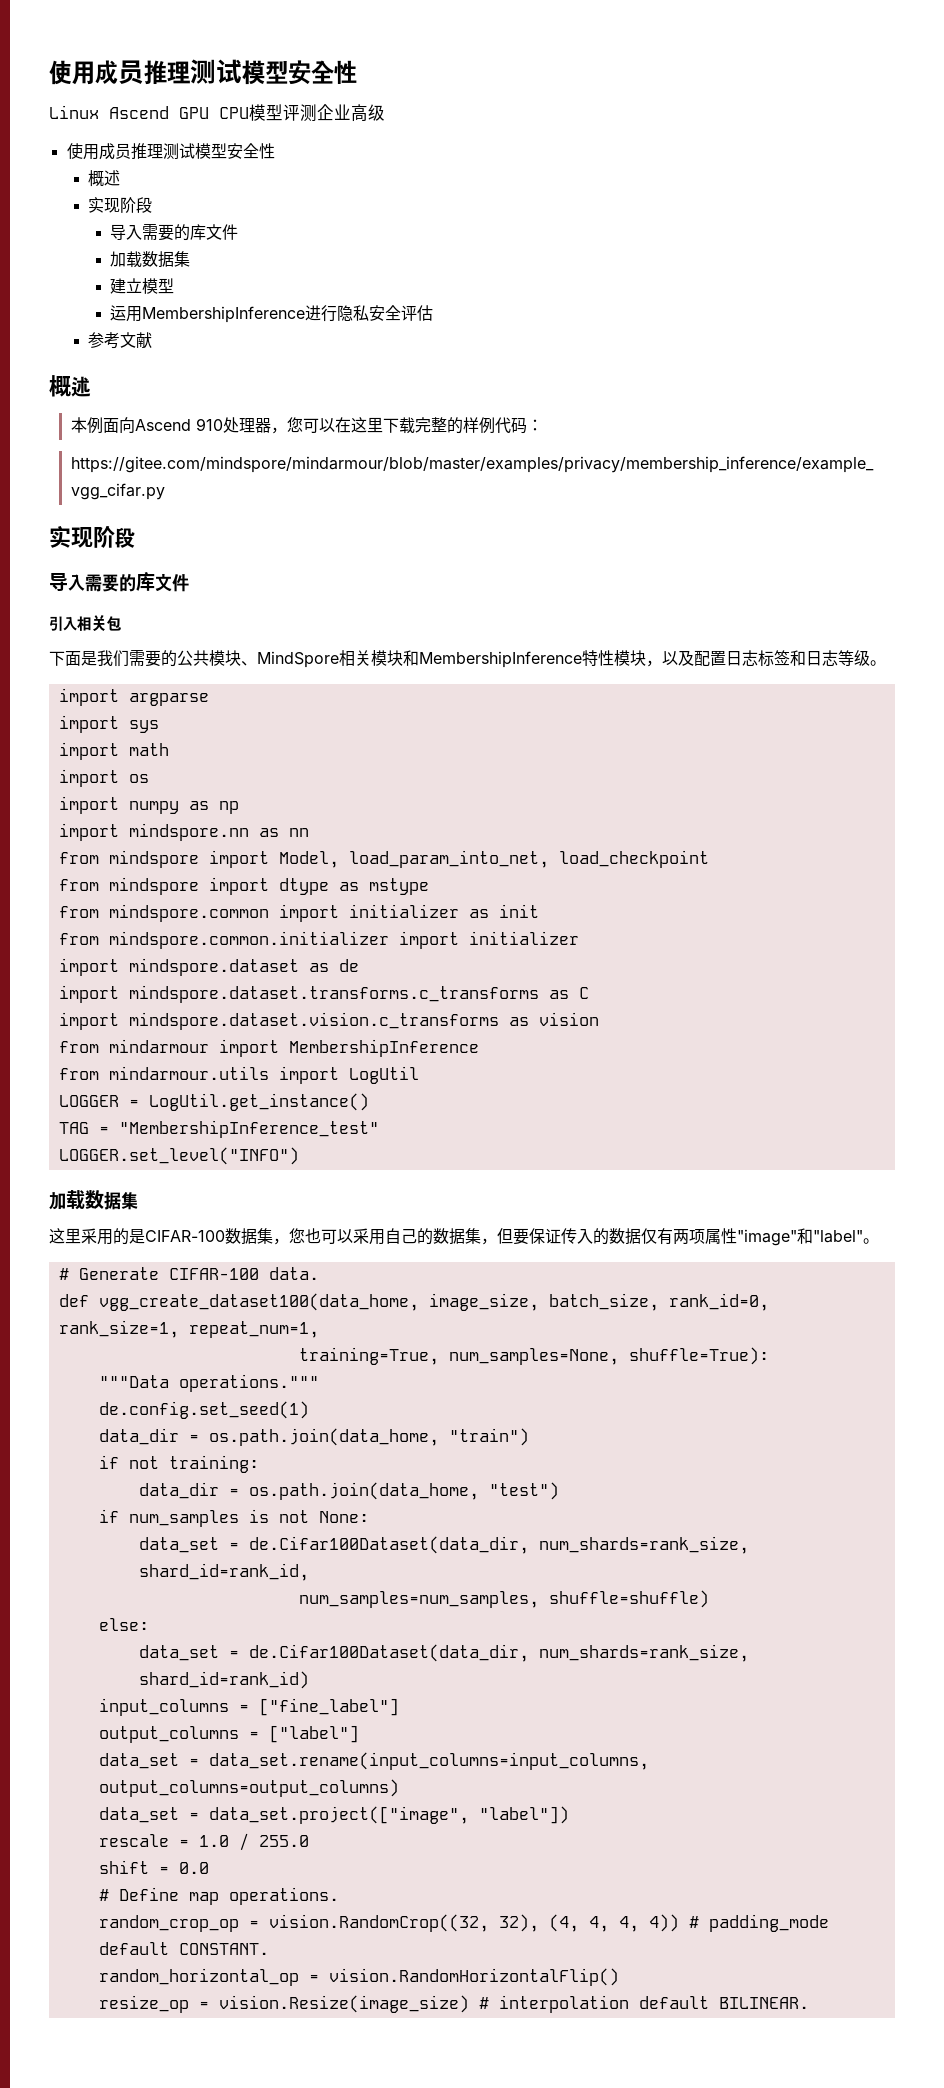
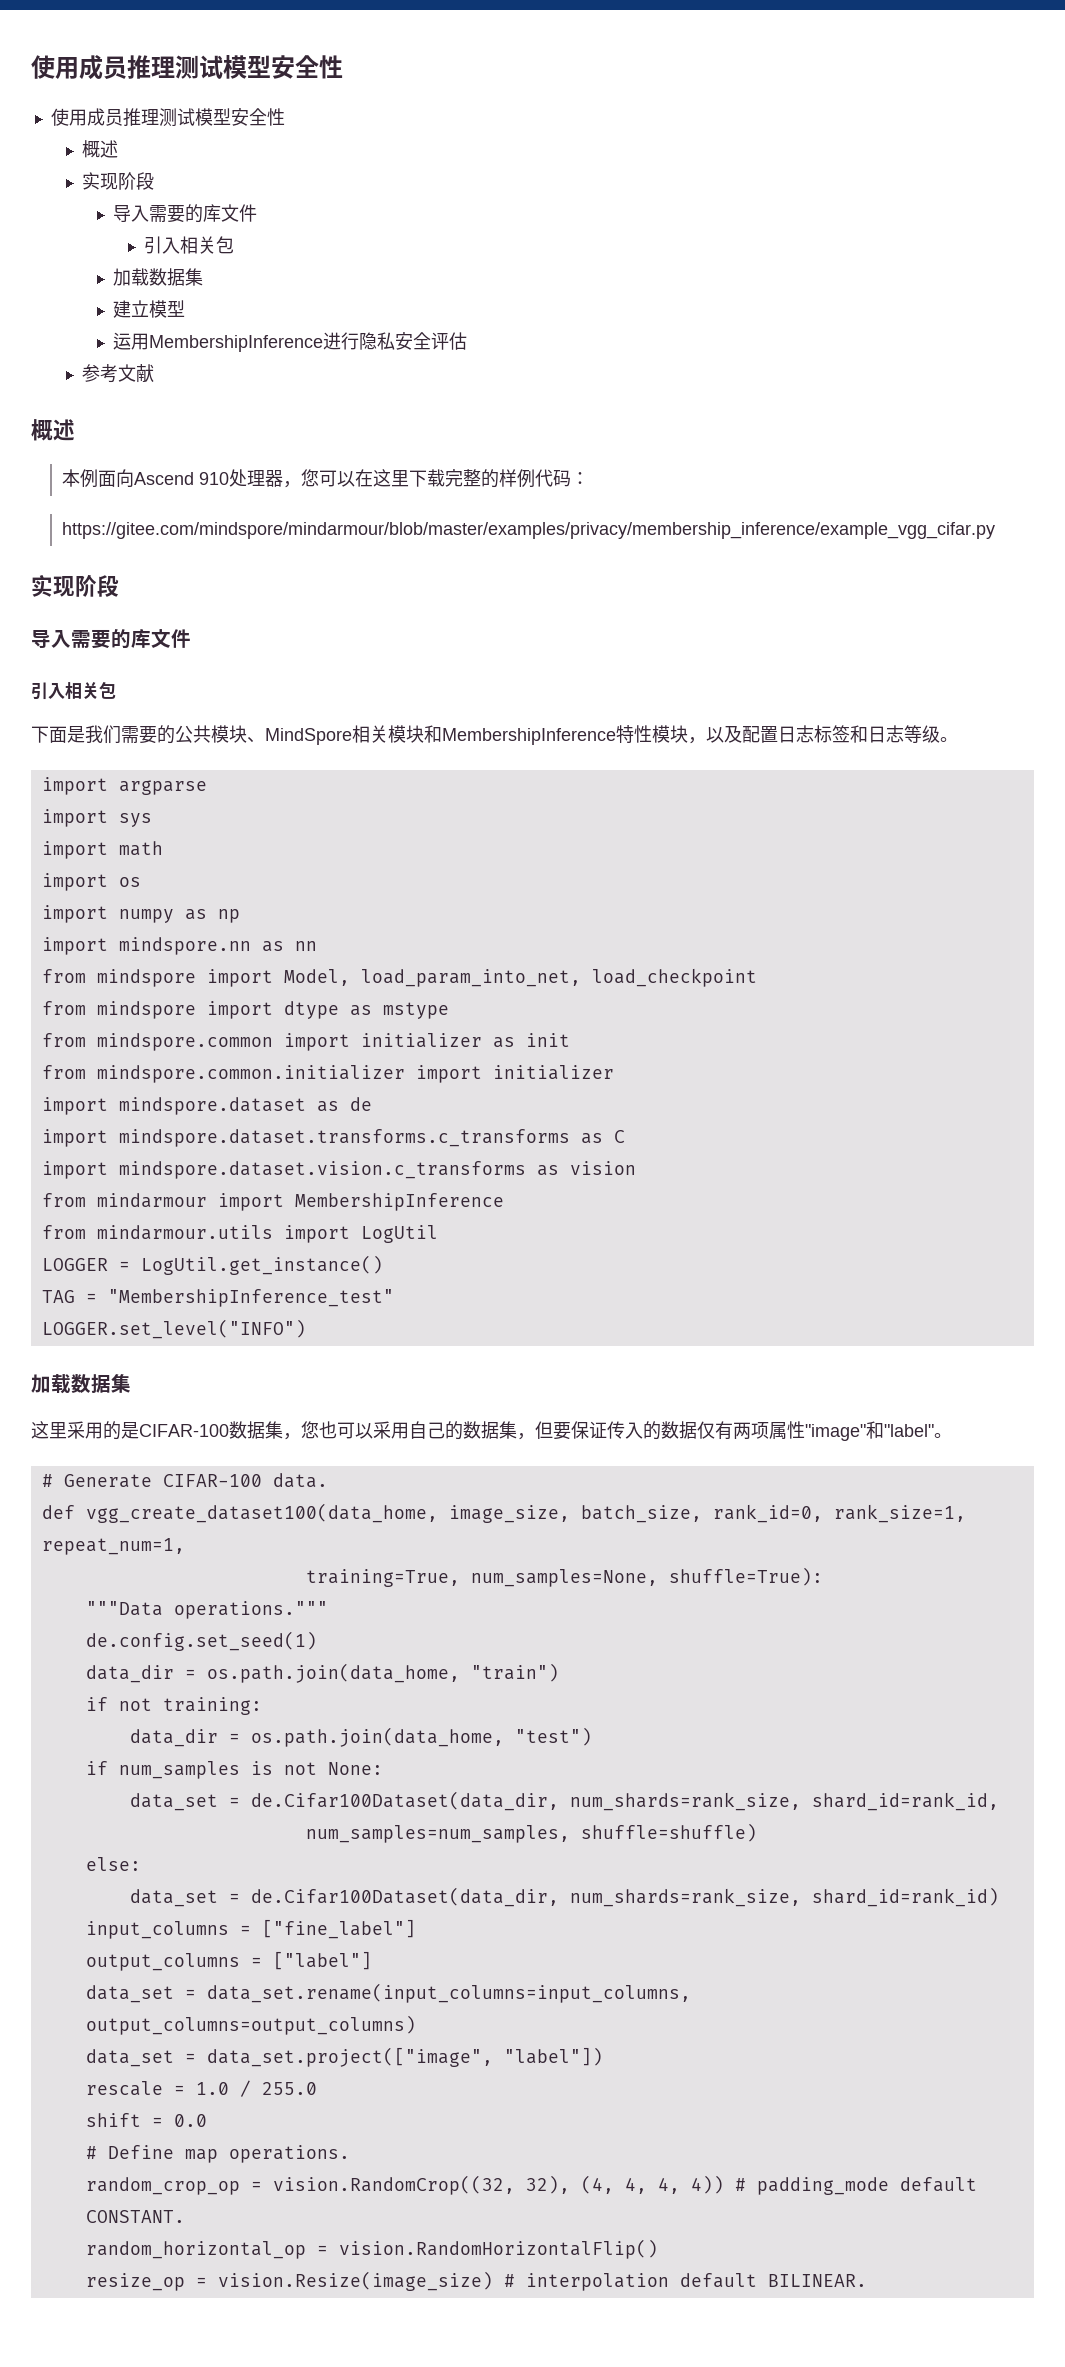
[49,59,357,85] [49,104,385,122] 使用成员推理测试模型安全性 // Linux Ascend GPU CPU模型评测企业高级 -> [31,55,343,80] 使用成员推理测试模型安全性
(238, 232) none -> [144,236,235,254] // 引入相关包

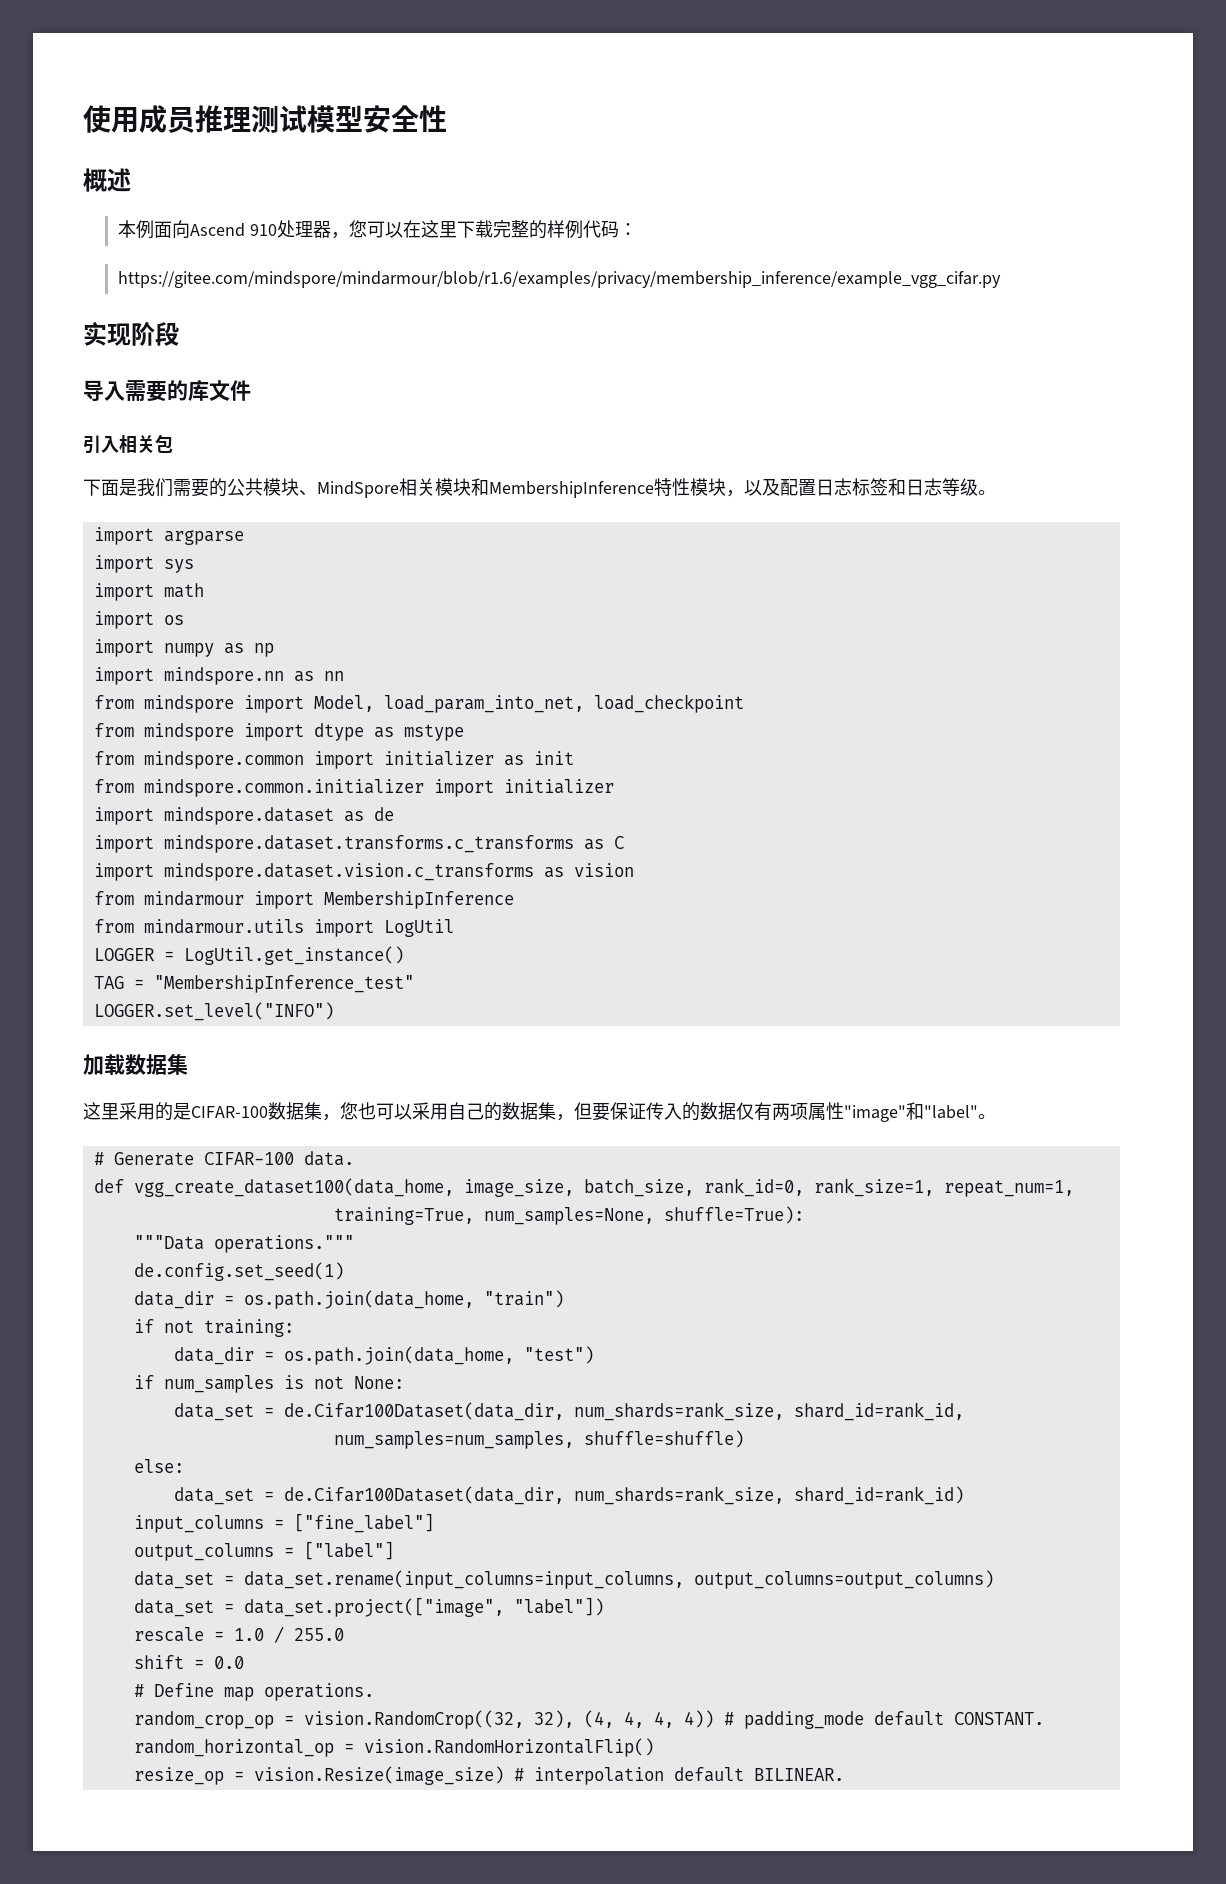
[31,55,343,80] [50,108,285,127] [81,140,118,158] [81,172,154,190] [113,204,258,223] [144,236,235,254] [113,268,204,286] [113,300,186,318] [113,332,468,352] [81,364,154,383] 使用成员推理测试模型安全性 // 使用成员推理测试模型安全性 // 概述 // 实现阶段 // 导入需要的库文件 // 引入相关包 // 加载数据集 // 建立模型 // 运用MembershipInference进行隐私安全评估 // 参考文献 -> [83,105,447,133] 使用成员推理测试模型安全性
[62,522,996,539] https://gitee.com/mindspore/mindarmour/blob/master/examples/privacy/membership_inference/example_vgg_cifar.py -> [117,271,1001,288] https://gitee.com/mindspore/mindarmour/blob/r1.6/examples/privacy/membership_inference/example_vgg_cifar.py

